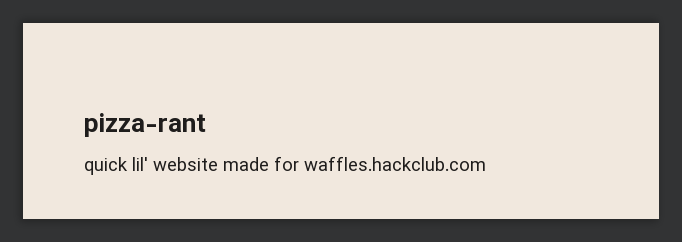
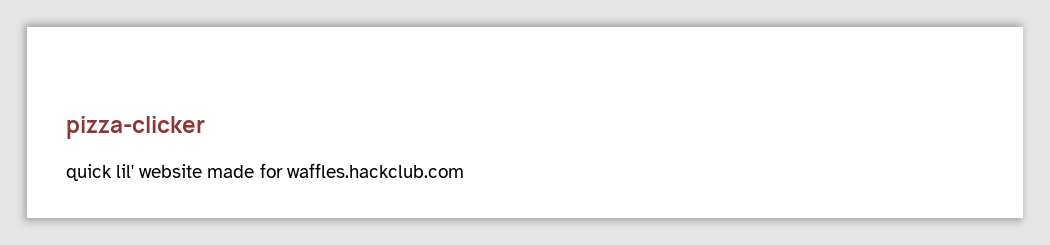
[84,113,206,137] pizza-rant -> [66,116,205,139] pizza-clicker

